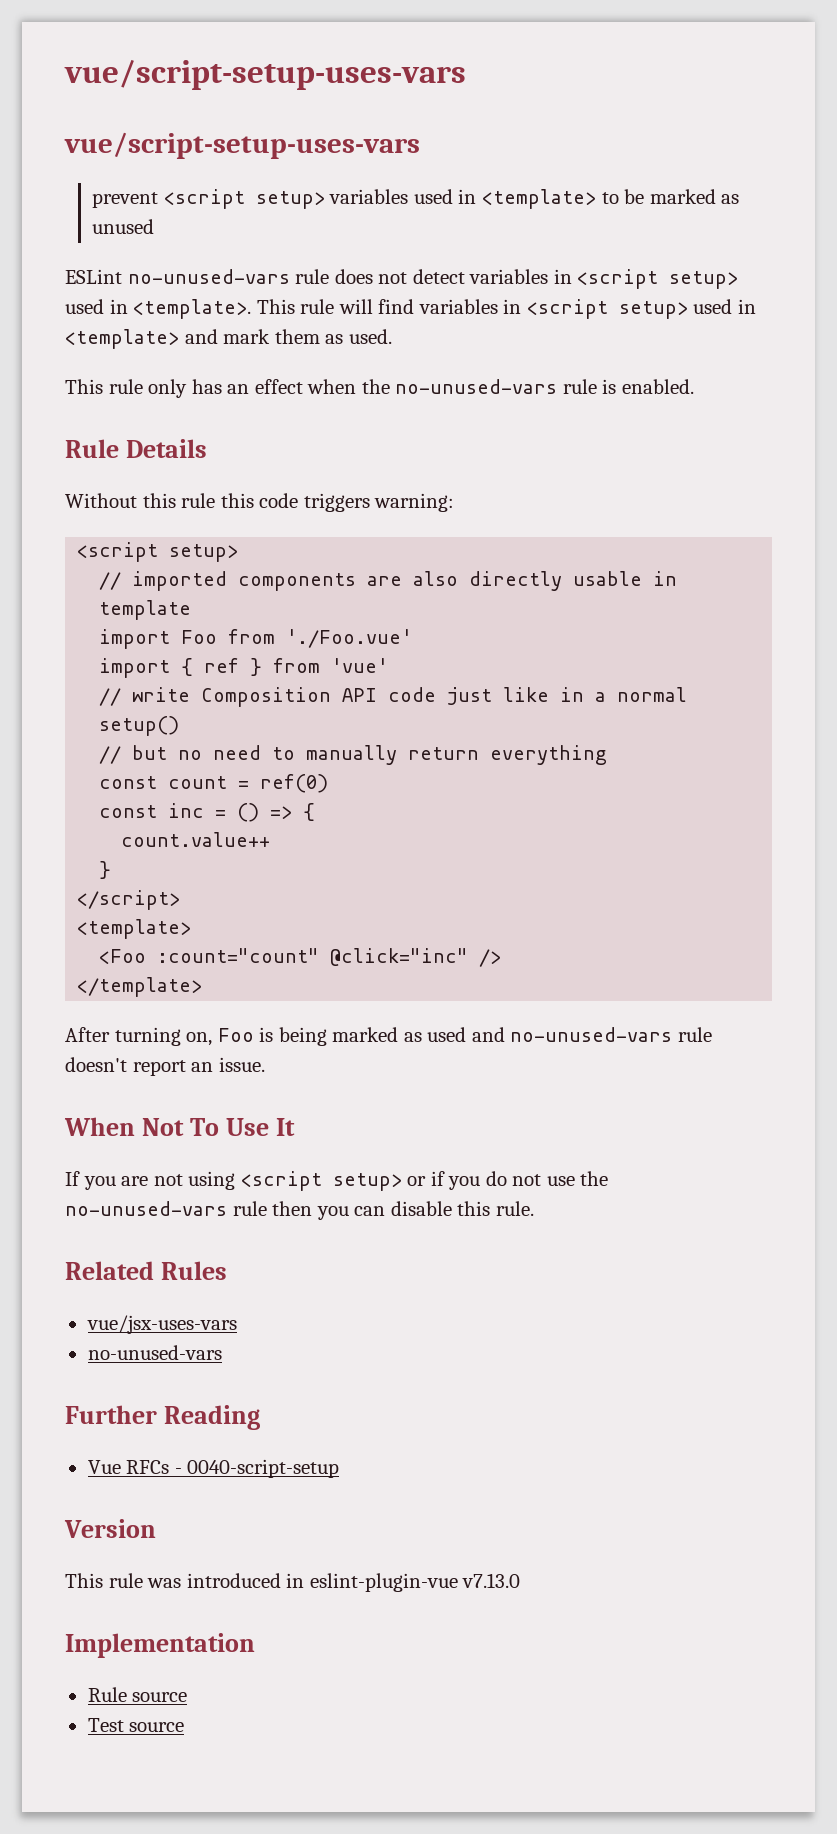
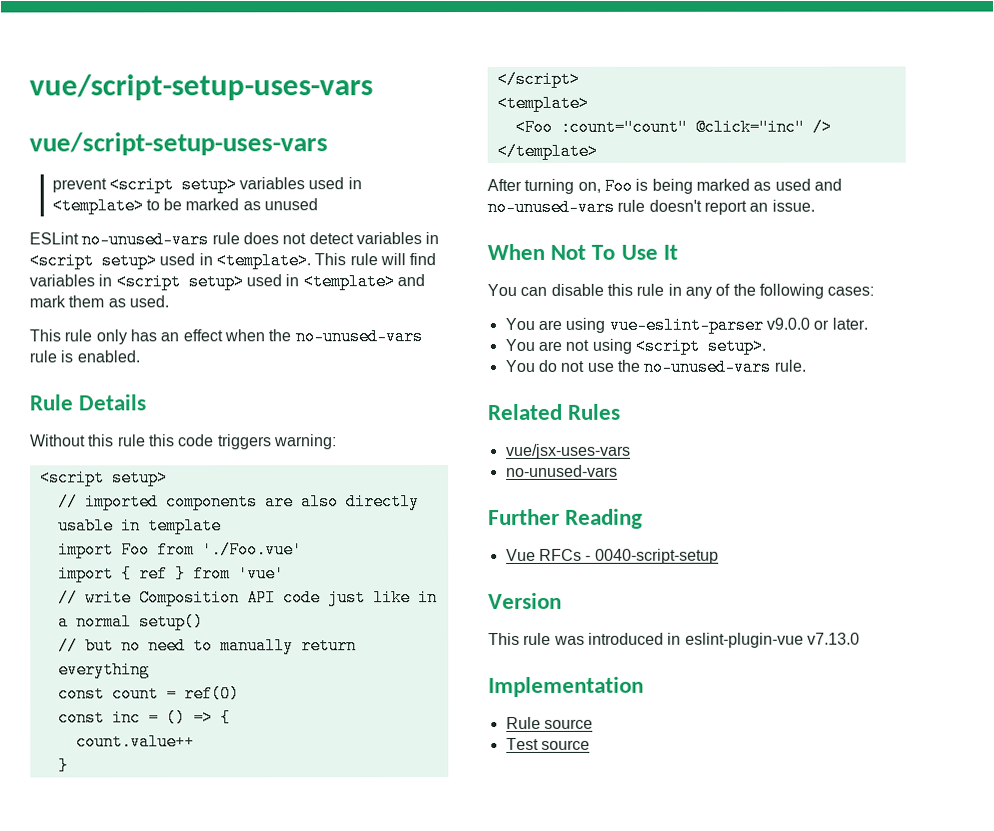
[65,1171,481,1191] If you are not using <script setup> or if you -> [487,283,875,299] [504,316,868,334] [504,337,766,355] [504,359,535,372] You can disable this rule in any of the following cases: // You are using vue-eslint-parser v9.0.0 or later. // You are not using <script setup>. // You
[232,1201,491,1220] rule then you can disable this -> (772, 367) none

